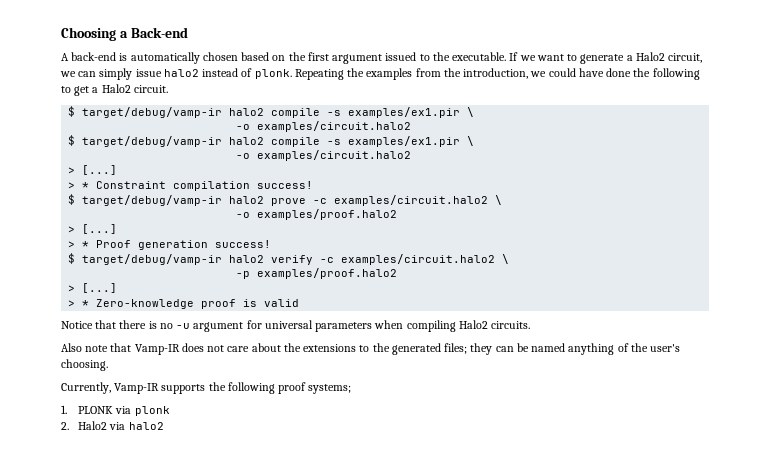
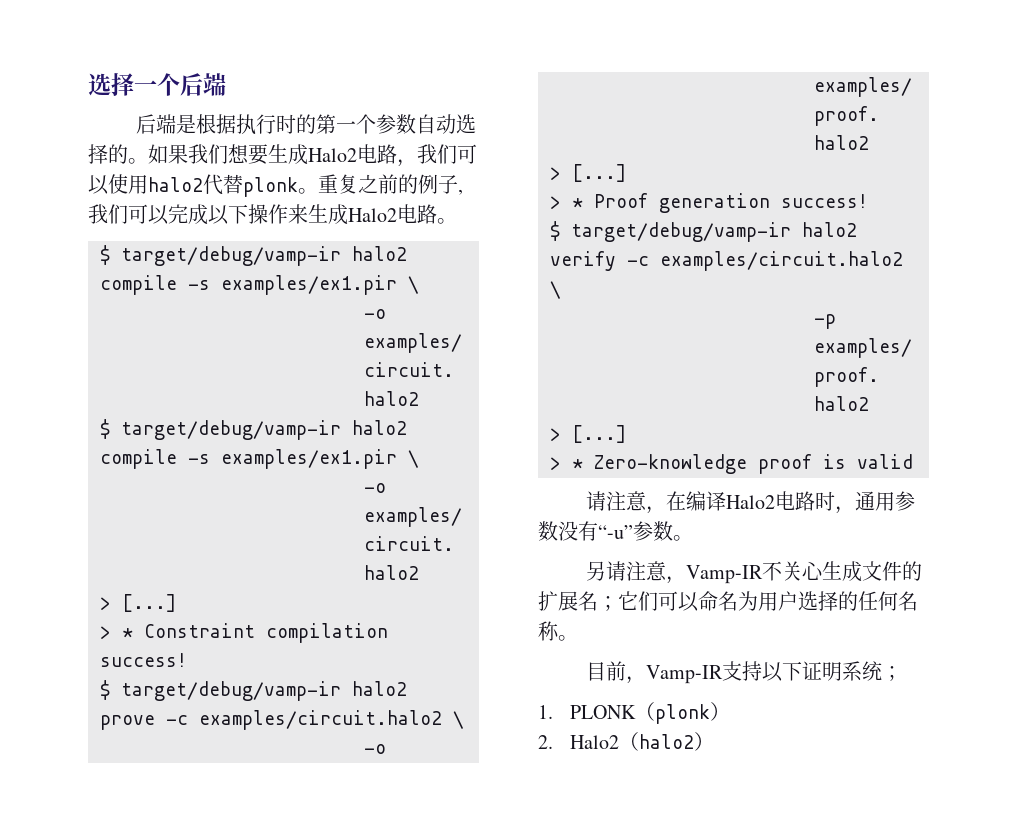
[61,27,188,41] [61,52,703,64] [60,68,700,80] [61,84,168,96] Choosing a Back-end // A back-end is automatically chosen based on the first argument issued to the executable. If we want to generate a Halo2 circuit, we can simply issue halo2 instead of plonk. Repeating the examples from the introduction, we could have done the following to get a Halo2 circuit. -> [88,73,226,96] [135,114,476,135] [88,144,477,167] [88,174,463,197] [88,204,457,225] 选择一个后端 // 后端是根据执行时的第一个参数自动选择的。如果我们想要生成Halo2电路，我们可以使用halo2代替plonk。重复之前的例子,我们可以完成以下操作来生成Halo2电路。
[61,320,531,332] [61,343,681,355] [61,359,108,371] [61,382,352,394] Notice that there is no -u argument for universal parameters when compiling Halo2 circuits. // Also note that Vamp-IR does not care about the extensions to the generated files; they can be named anything of the user's choosing. // Currently, Vamp-IR supports the following proof systems; -> [585,491,915,514] [538,521,693,541] [585,561,922,584] [538,591,918,612] [538,621,578,641] [585,661,902,684] 请注意，在编译Halo2电路时，通用参数没有“-u”参数。 // 另请注意，Vamp-IR不关心生成文件的扩展名；它们可以命名为用户选择的任何名称。 // 目前，Vamp-IR支持以下证明系统；
[115,406,170,416] via plonk -> [635,702,731,724] （plonk）
[109,422,164,430] via halo2 -> [619,732,715,751] （halo2）

